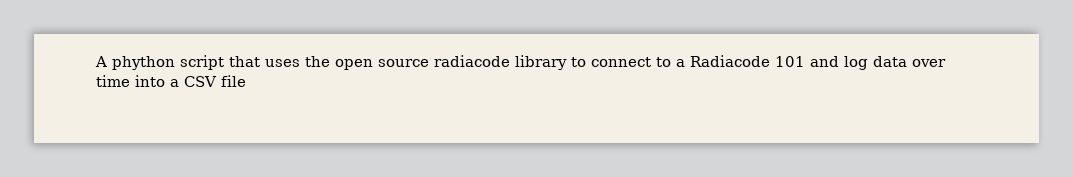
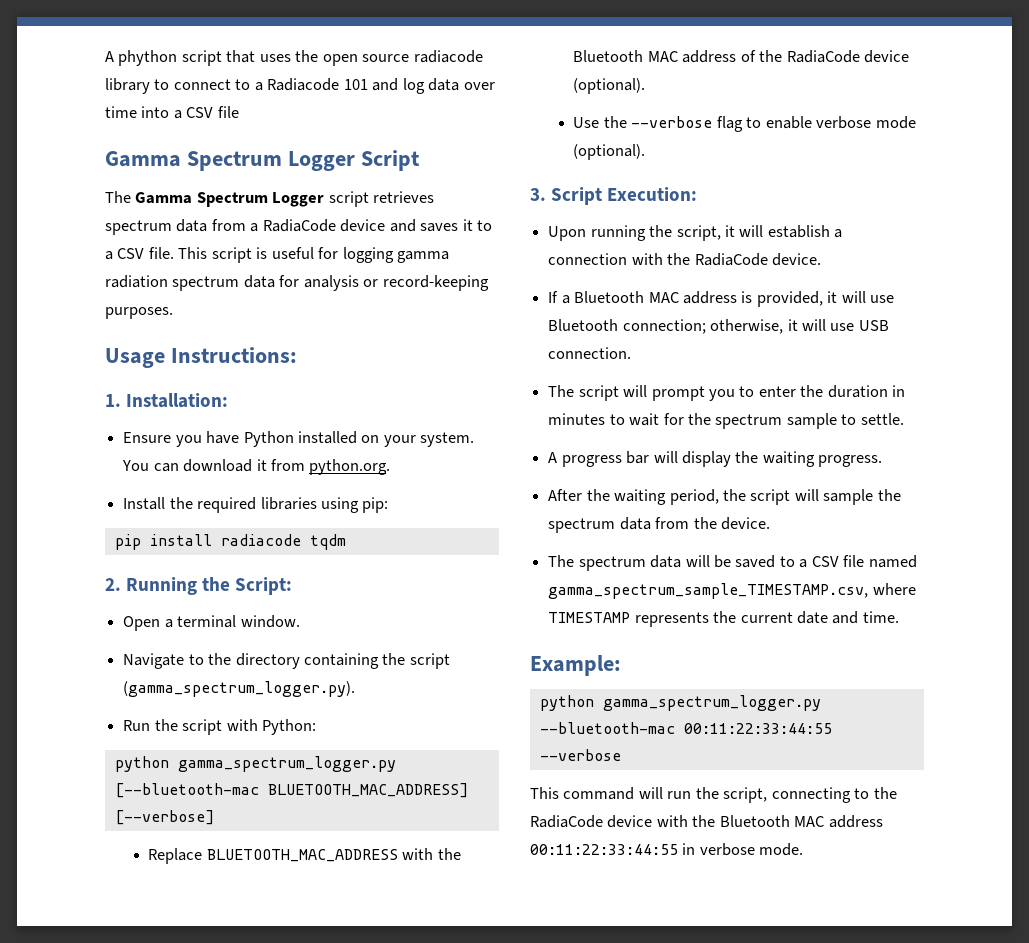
(246, 81) none -> [105,150,420,171] [105,191,435,207] [105,219,493,235] [105,247,450,263] [105,275,489,291] [105,307,173,319] [105,347,297,368] [105,393,229,408] [123,431,475,447] [122,459,391,475] [123,497,389,513] [114,534,346,550] [105,577,293,595] [123,615,300,631] [123,653,450,669] [123,681,356,697] [123,719,316,735] [114,756,396,772] [114,783,468,798] [114,810,214,825] [148,848,461,864] [573,50,910,63] [573,78,646,94] [573,116,916,132] [573,144,646,160] [530,187,698,205] [548,225,843,241] [548,253,821,266] [548,291,895,307] [548,319,889,334] [548,347,632,359] [548,385,906,401] [548,413,904,429] [548,451,883,467] [548,489,901,505] [548,517,770,533] [548,555,917,571] [548,583,916,599] [548,611,899,627] [530,655,621,676] [539,695,821,711] [539,722,832,734] [539,749,621,761] [530,787,897,803] [530,815,883,828] [530,843,804,856] // Gamma Spectrum Logger Script // The Gamma Spectrum Logger script retrieves spectrum data from a RadiaCode device and saves it to a CSV file. This script is useful for logging gamma radiation spectrum data for analysis or record-keeping purposes. // Usage Instructions: // 1. Installation: // Ensure you have Python installed on your system. You can download it from python.org. // Install the required libraries using pip: // pip install radiacode tqdm // 2. Running the Script: // Open a terminal window. // Navigate to the directory containing the script (gamma_spectrum_logger.py). // Run the script with Python: // python gamma_spectrum_logger.py [--bluetooth-mac BLUETOOTH_MAC_ADDRESS] [--verbose] // Replace BLUETOOTH_MAC_ADDRESS with the Bluetooth MAC address of the RadiaCode device (optional). // Use the --verbose flag to enable verbose mode (optional). // 3. Script Execution: // Upon running the script, it will establish a connection with the RadiaCode device. // If a Bluetooth MAC address is provided, it will use Bluetooth connection; otherwise, it will use USB connection. // The script will prompt you to enter the duration in minutes to wait for the spectrum sample to settle. // A progress bar will display the waiting progress. // After the waiting period, the script will sample the spectrum data from the device. // The spectrum data will be saved to a CSV file named gamma_spectrum_sample_TIMESTAMP.csv, where TIMESTAMP represents the current date and time. // Example: // python gamma_spectrum_logger.py --bluetooth-mac 00:11:22:33:44:55 --verbose // This command will run the script, connecting to the RadiaCode device with the Bluetooth MAC address 00:11:22:33:44:55 in verbose mode.

